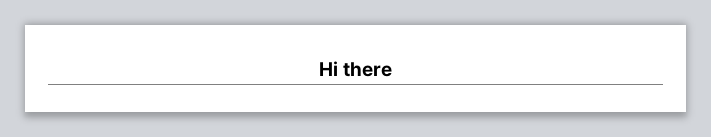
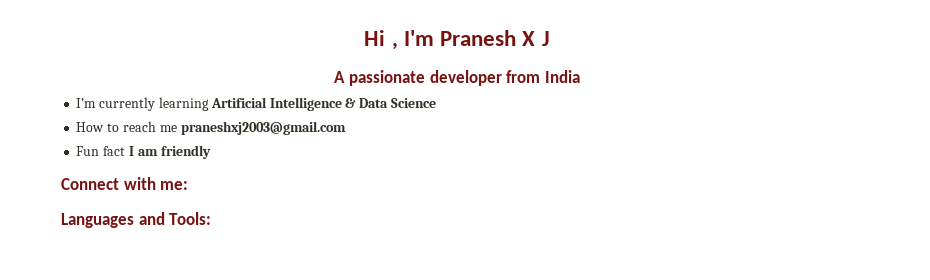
[343,62,393,77] there -> [391,30,550,50] [334,70,580,86] [76,97,436,111] [76,121,346,135] [76,145,211,159] [61,177,189,190] [61,212,212,228] , I'm Pranesh X J // A passionate developer from India // I’m currently learning Artificial Intelligence & Data Science // How to reach me praneshxj2003@gmail.com // Fun fact I am friendly // Connect with me: // Languages and Tools:

